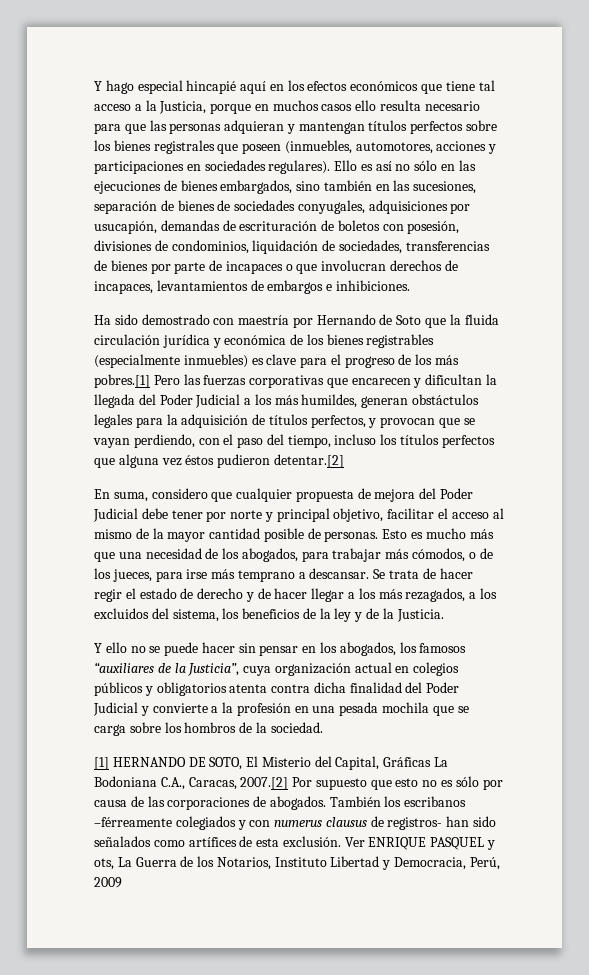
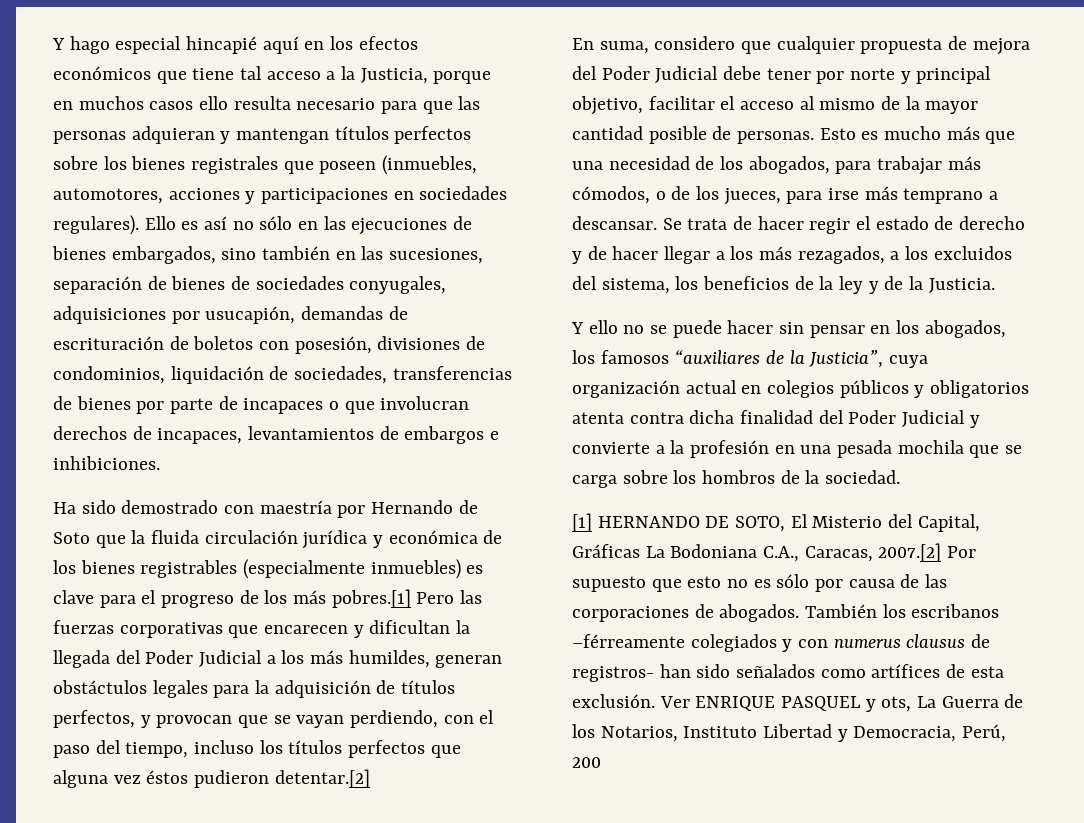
[94,877,122,888] 2009 -> [572,757,601,768] 200

